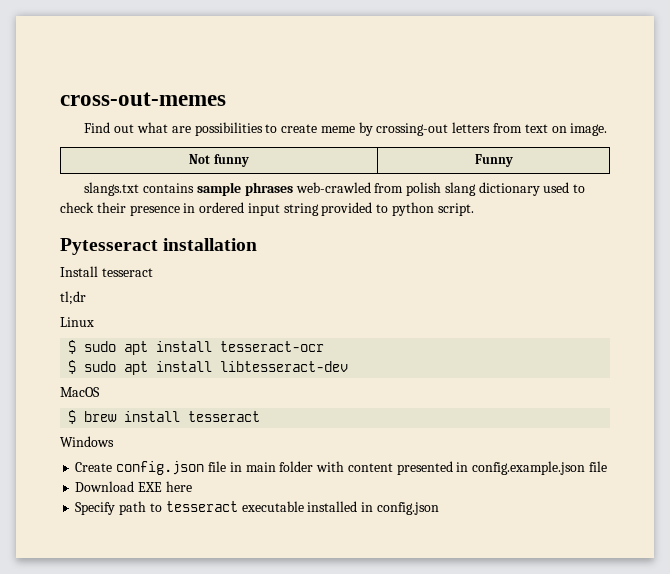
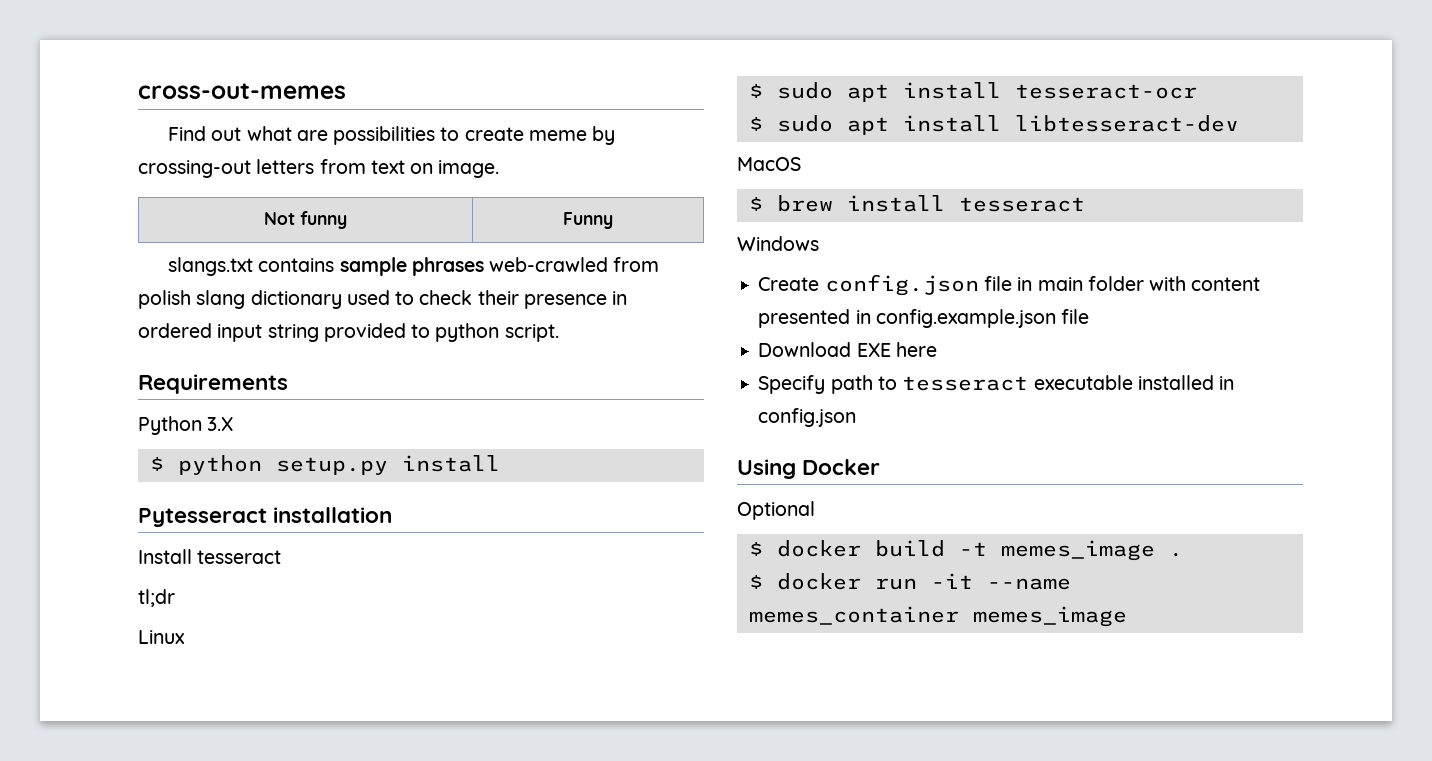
(474, 209) none -> [138,374,288,394] [138,416,234,435] [149,455,500,475] // Requirements // Python 3.X // $ python setup.py install
(439, 508) none -> [737,459,881,479] [737,501,815,520] [748,540,1183,561] [748,573,1071,590] [748,606,1127,627] // Using Docker // Optional // $ docker build -t memes_image . // $ docker run -it --name memes_container memes_image

